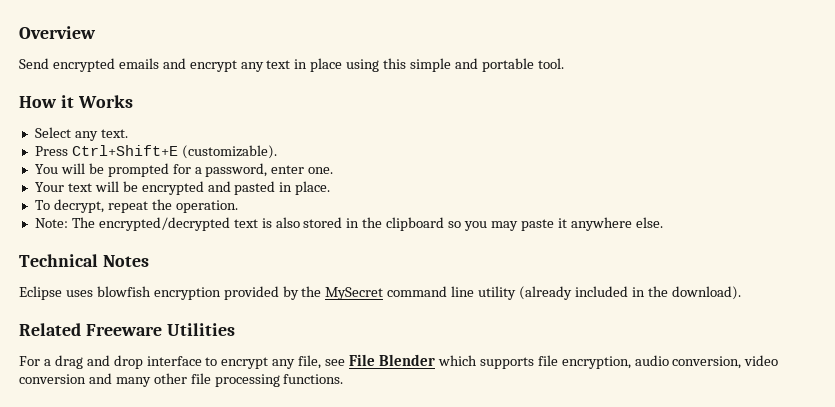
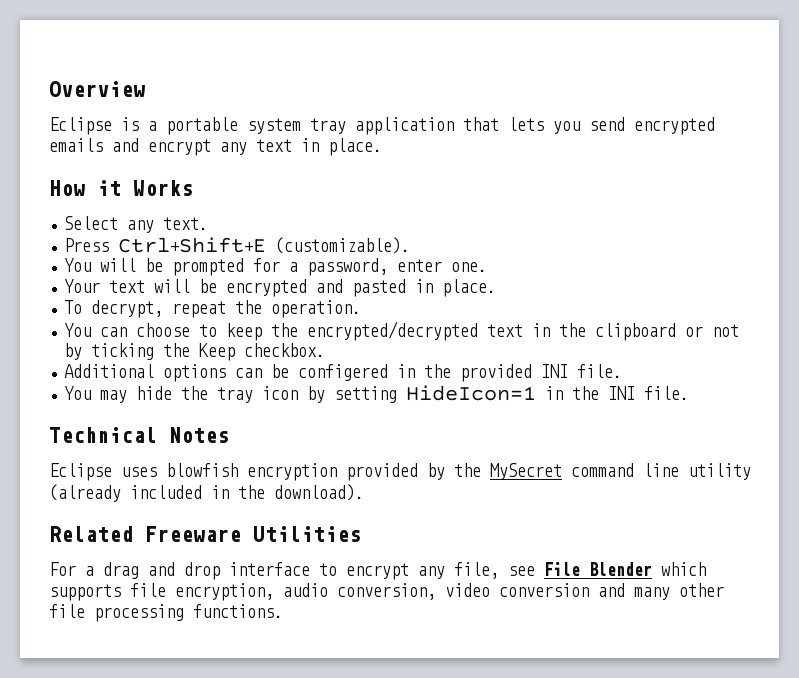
[19,58,49,69] Send -> [49,117,625,135] Eclipse is a portable system tray application that lets you send
[310,58,564,72] place using this simple and portable tool. -> [328,138,382,156] place.
[34,217,663,231] Note: The encrypted/decrypted text is also stored in the clipboard so you may paste it anywhere else. -> [64,321,740,341] [64,343,326,361] [64,364,623,382] [64,385,690,403] You can choose to keep the encrypted/decrypted text in the clipboard or not by ticking the Keep checkbox. // Additional options can be configered in the provided INI file. // You may hide the tray icon by setting HideIcon=1 in the INI file.

